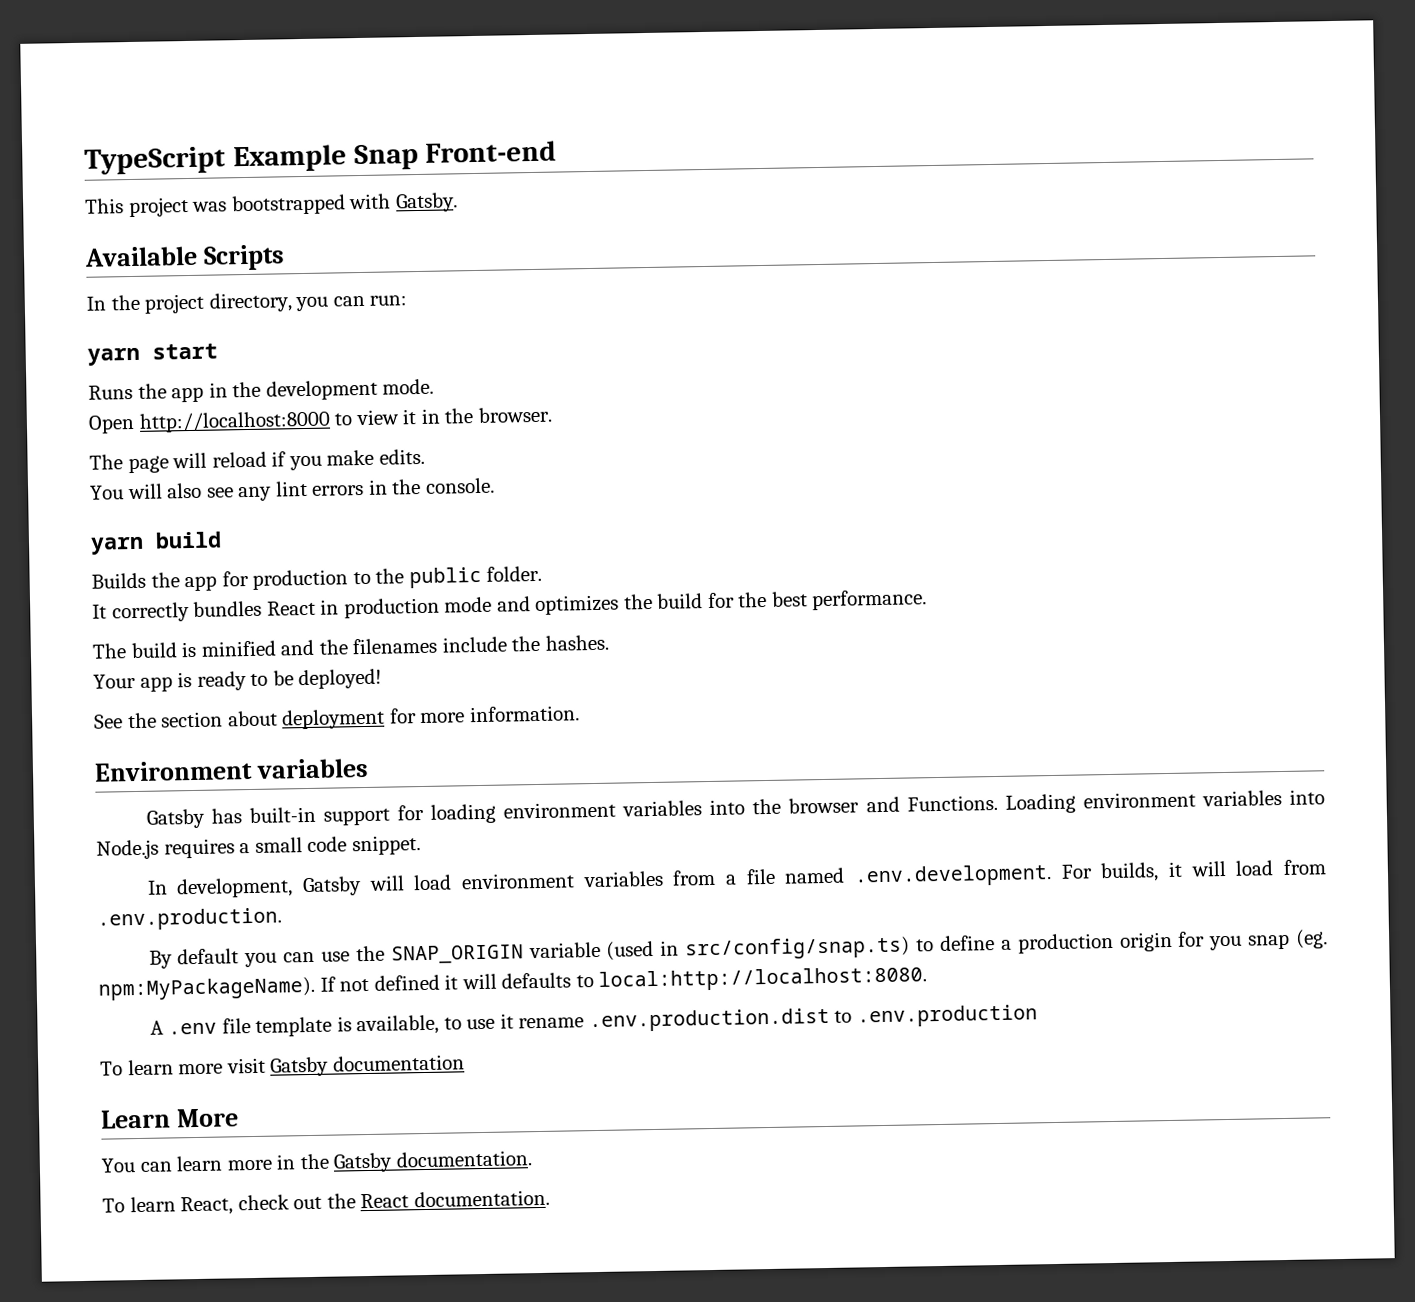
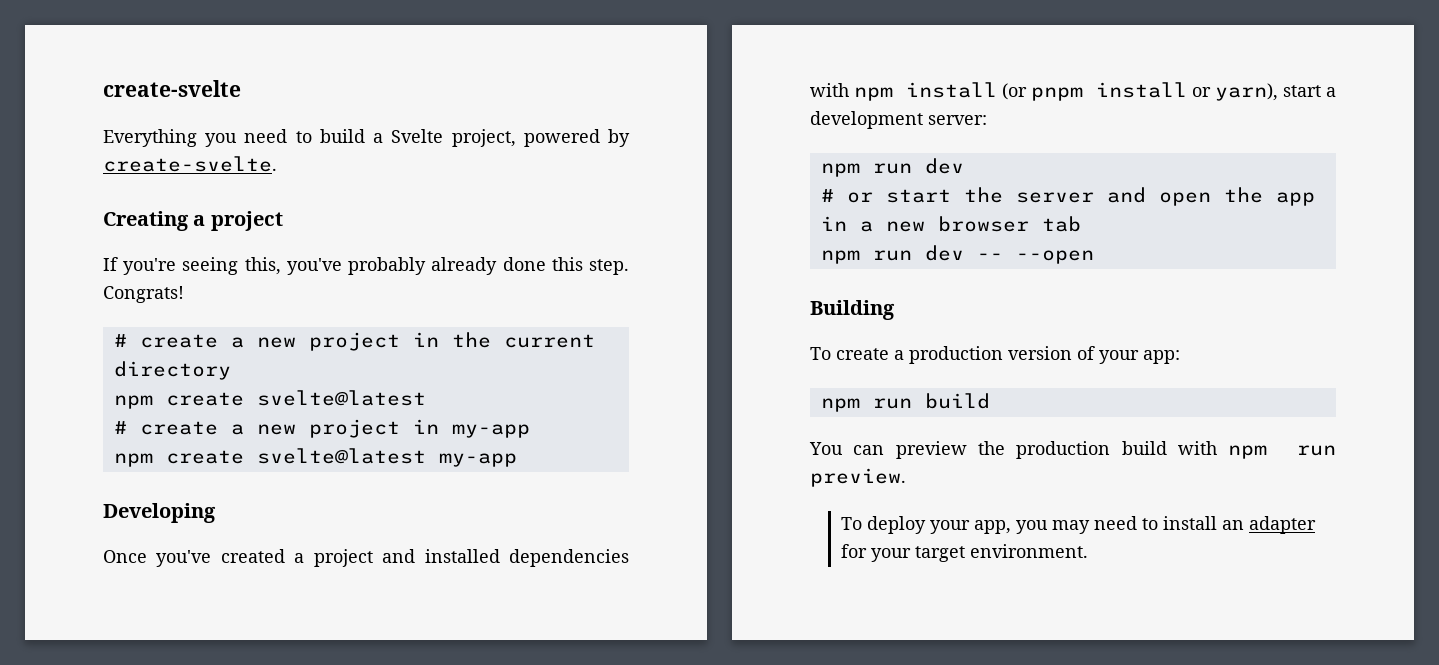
[84,140,558,175] [85,192,458,218] [84,244,285,271] [86,292,408,314] [87,343,218,366] [88,378,435,403] [88,406,552,434] [89,448,425,474] [90,477,495,502] [90,531,222,555] [91,565,543,592] [92,589,928,623] [92,634,609,659] [93,668,383,692] [94,705,580,730] [94,757,369,782] [145,789,1326,829] [96,835,421,860] [146,859,1326,899] [97,907,282,931] [148,929,1329,969] [98,966,928,1001] [149,1004,1038,1037] [100,1054,465,1077] [100,1108,239,1129] [101,1150,532,1173] [102,1189,550,1216] TypeScript Example Snap Front-end // This project was bootstrapped with Gatsby. // Available Scripts // In the project directory, you can run: // yarn start // Runs the app in the development mode. // Open http://localhost:8000 to view it in the browser. // The page will reload if you make edits. // You will also see any lint errors in the console. // yarn build // Builds the app for production to the public folder. // It correctly bundles React in production mode and optimizes the build for the best performance. // The build is minified and the filenames include the hashes. // Your app is ready to be deployed! // See the section about deployment for more information. // Environment variables // Gatsby has built-in support for loading environment variables into the browser and Functions. Loading environment variables into Node.js requires a small code snippet. // In development, Gatsby will load environment variables from a file named .env.development. For builds, it will load from .env.production. // By default you can use the SNAP_ORIGIN variable (used in src/config/snap.ts) to define a production origin for you snap (eg. npm:MyPackageName). If not defined it will defaults to local:http://localhost:8080. // A .env file template is available, to use it rename .env.production.dist to .env.production // To learn more visit Gatsby documentation // Learn More // You can learn more in the Gatsby documentation. // To learn React, check out the React documentation. -> [103,80,241,97] [103,129,630,147] [103,156,277,172] [103,211,283,231] [103,257,629,275] [103,286,184,303] [113,332,595,351] [113,361,231,380] [113,390,426,409] [113,419,530,438] [113,448,517,467] [103,503,216,523] [103,549,629,567] [810,82,1336,101] [810,111,987,129] [820,158,964,177] [820,187,1315,206] [820,216,1081,232] [820,245,1094,264] [810,300,895,320] [810,346,1180,364] [820,393,990,412] [809,441,1336,459] [810,468,906,487] [840,516,1316,534] [840,544,1088,562] create-svelte // Everything you need to build a Svelte project, powered by create-svelte. // Creating a project // If you're seeing this, you've probably already done this step. Congrats! // # create a new project in the current directory // npm create svelte@latest // # create a new project in my-app // npm create svelte@latest my-app // Developing // Once you've created a project and installed dependencies with npm install (or pnpm install or yarn), start a development server: // npm run dev // # or start the server and open the app in a new browser tab // npm run dev -- --open // Building // To create a production version of your app: // npm run build // You can preview the production build with npm run preview. // To deploy your app, you may need to install an adapter for your target environment.

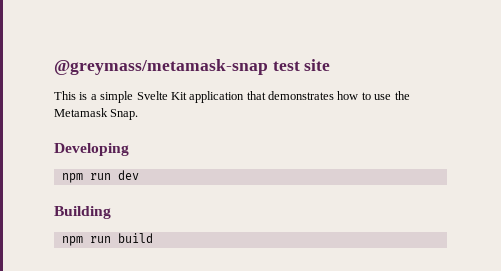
[103,80,241,97] [103,129,630,147] [103,156,277,172] [103,211,283,231] [103,257,629,275] [103,286,184,303] [113,332,595,351] [113,361,231,380] [113,390,426,409] [113,419,530,438] [113,448,517,467] [103,503,216,523] [103,549,629,567] [810,82,1336,101] [810,111,987,129] [820,158,964,177] [820,187,1315,206] [820,216,1081,232] [820,245,1094,264] [810,300,895,320] [810,346,1180,364] [820,393,990,412] [809,441,1336,459] [810,468,906,487] [840,516,1316,534] [840,544,1088,562] create-svelte // Everything you need to build a Svelte project, powered by create-svelte. // Creating a project // If you're seeing this, you've probably already done this step. Congrats! // # create a new project in the current directory // npm create svelte@latest // # create a new project in my-app // npm create svelte@latest my-app // Developing // Once you've created a project and installed dependencies with npm install (or pnpm install or yarn), start a development server: // npm run dev // # or start the server and open the app in a new browser tab // npm run dev -- --open // Building // To create a production version of your app: // npm run build // You can preview the production build with npm run preview. // To deploy your app, you may need to install an adapter for your target environment. -> [54,59,331,75] [54,91,410,103] [54,108,139,120] [54,143,129,156] [61,170,139,183] [54,206,111,219] [61,233,153,246] @greymass/metamask-snap test site // This is a simple Svelte Kit application that demonstrates how to use the Metamask Snap. // Developing // npm run dev // Building // npm run build

